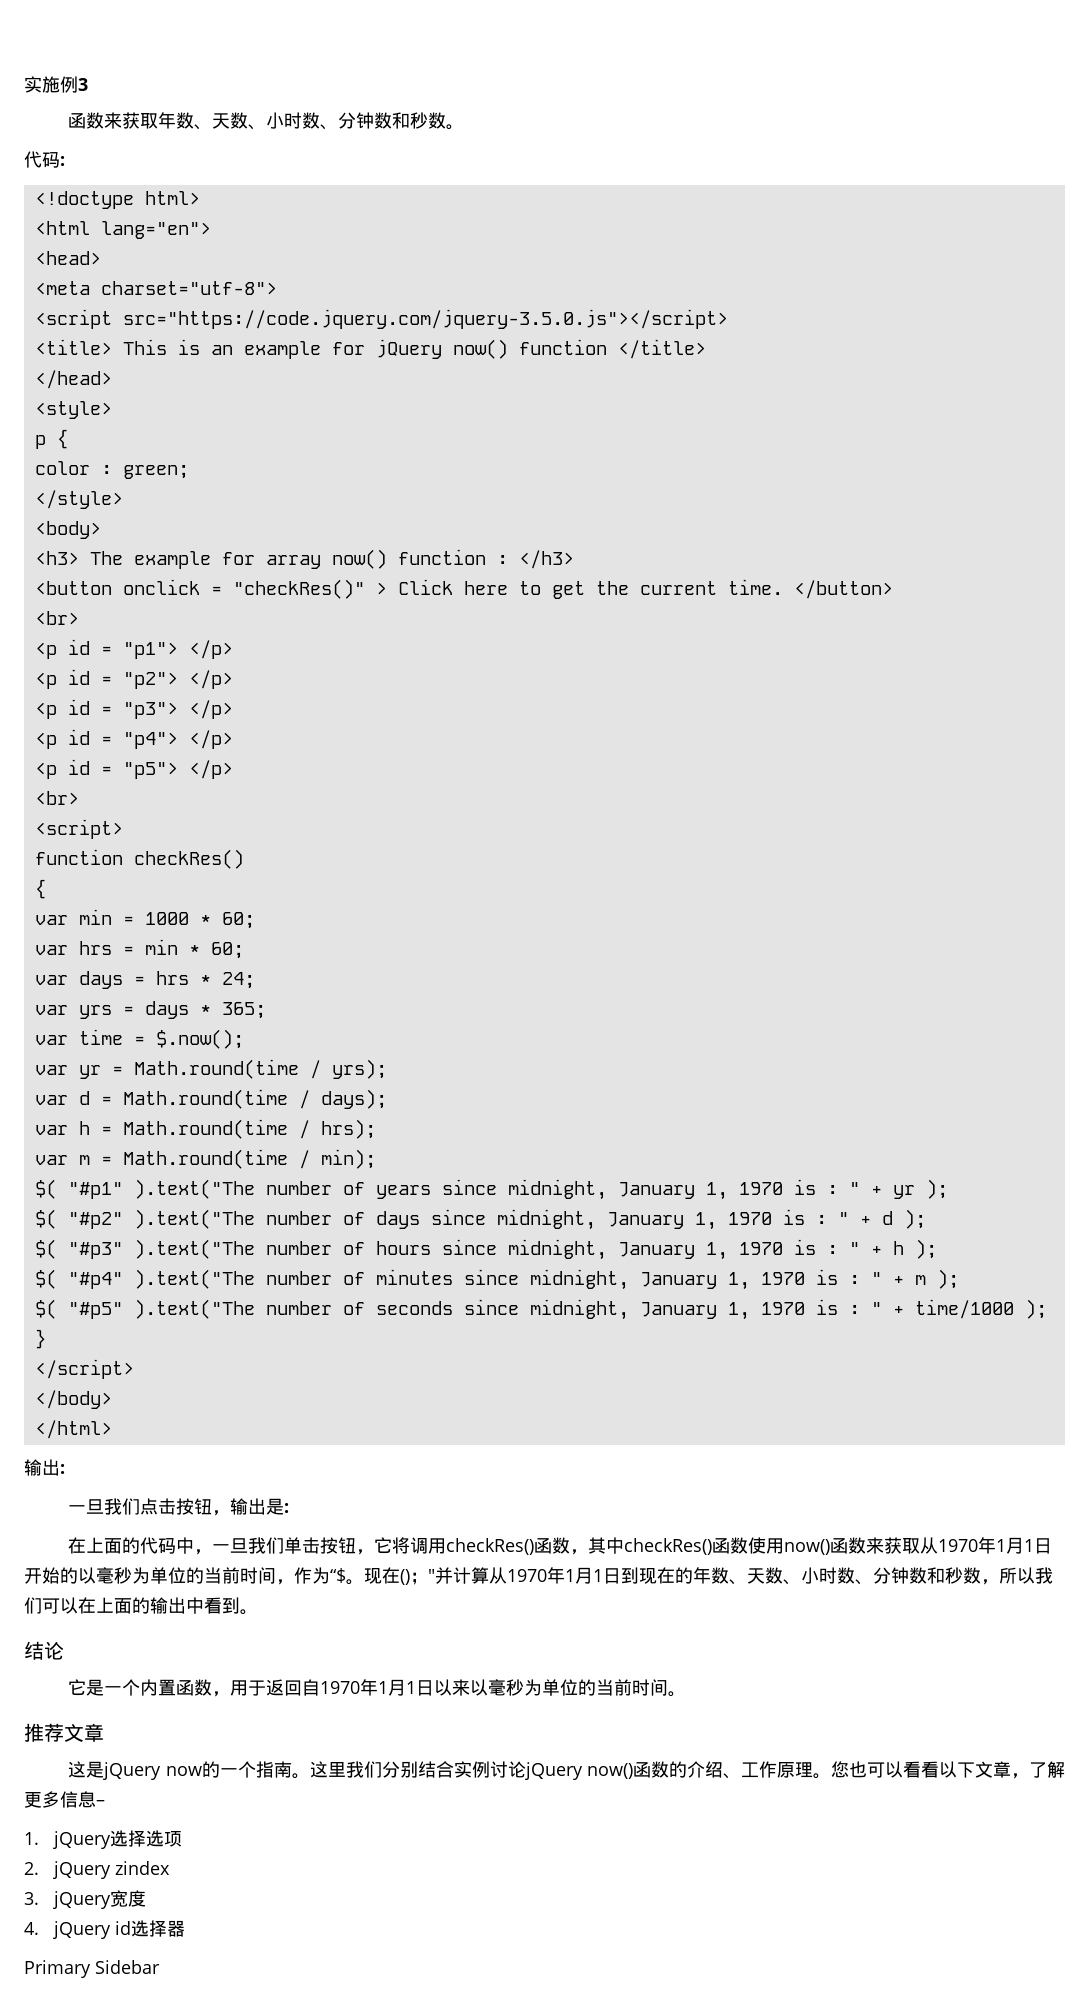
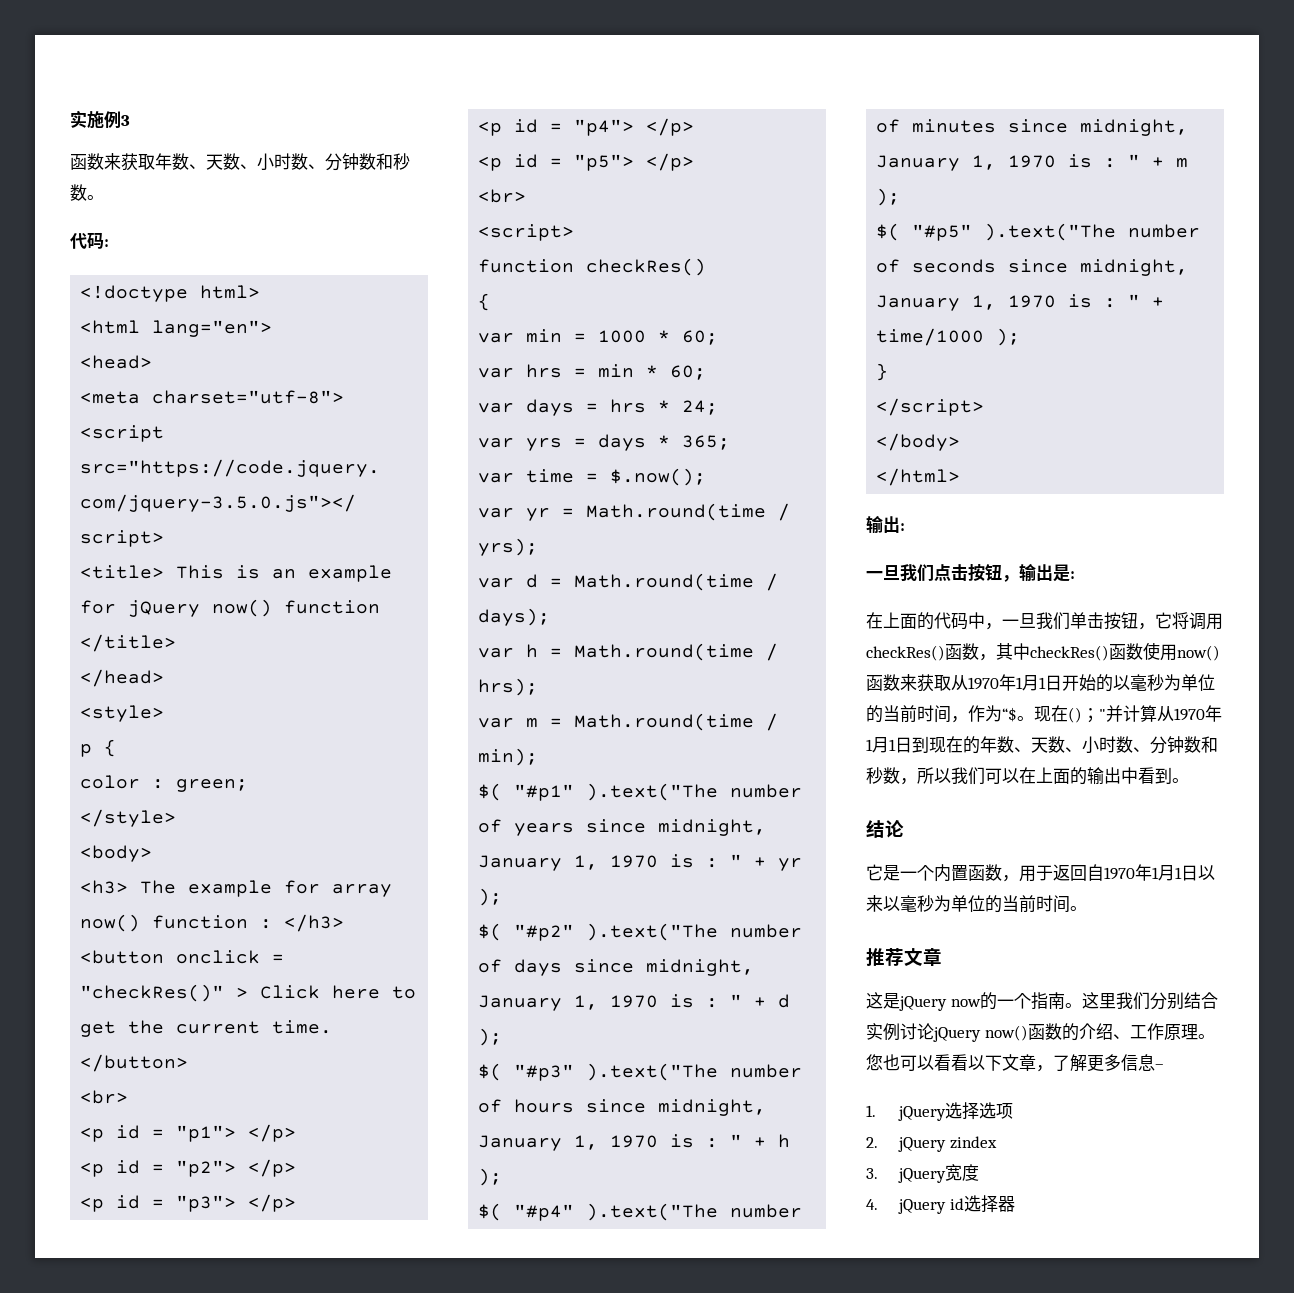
[24,1960,160,1978] // Primary Sidebar -> (1015, 1204) none

